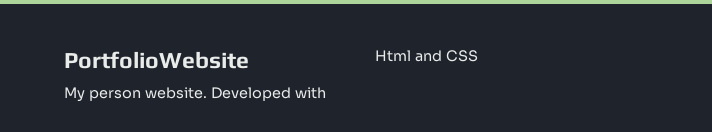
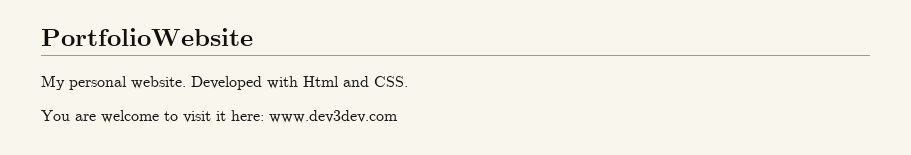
[88,90,141,101] person -> [69,76,127,90] personal
[445,50,478,62] CSS -> [374,76,408,87] [41,110,398,123] CSS. // You are welcome to visit it here: www.dev3dev.com

